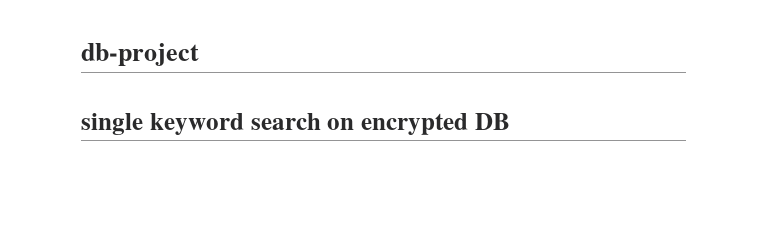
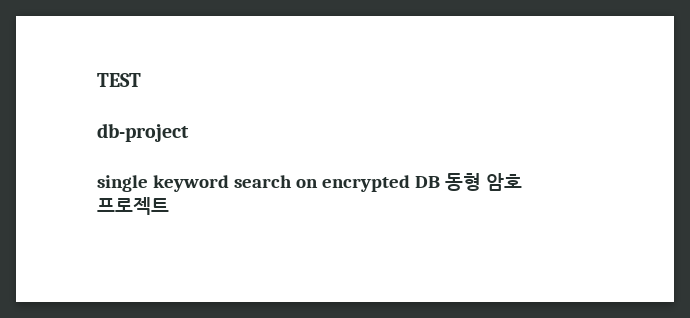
(81, 54) none -> [97,73,141,87] TEST //
(510, 121) none -> [444,173,522,191] [97,197,169,215] 동형 암호 프로젝트

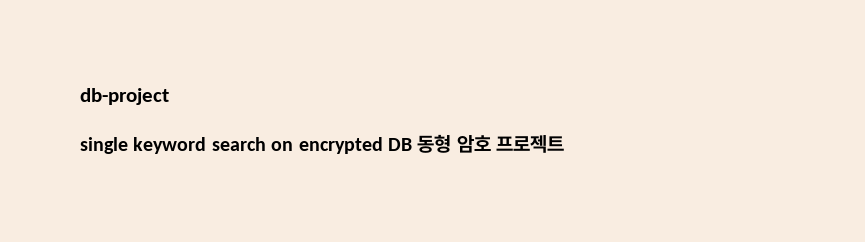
[97,73,141,87] TEST // -> (80, 96) none

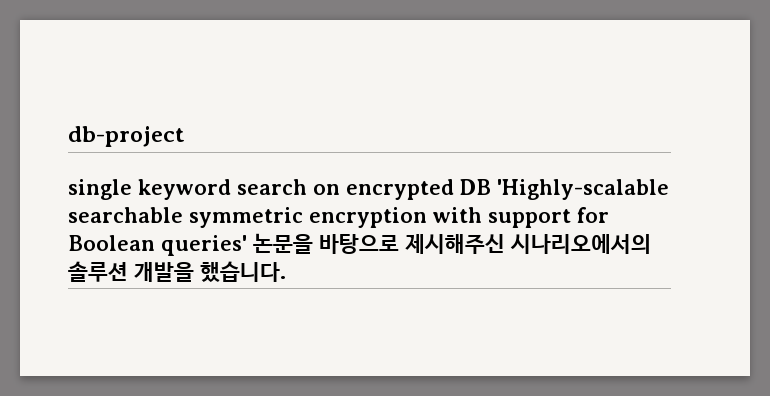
[417,134,565,153] 동형 암호 프로젝트 -> [497,179,669,200] [68,207,609,228] [68,233,651,256] [68,261,286,282] 'Highly-scalable searchable symmetric encryption with support for Boolean queries' 논문을 바탕으로 제시해주신 시나리오에서의 솔루션 개발을 했습니다.

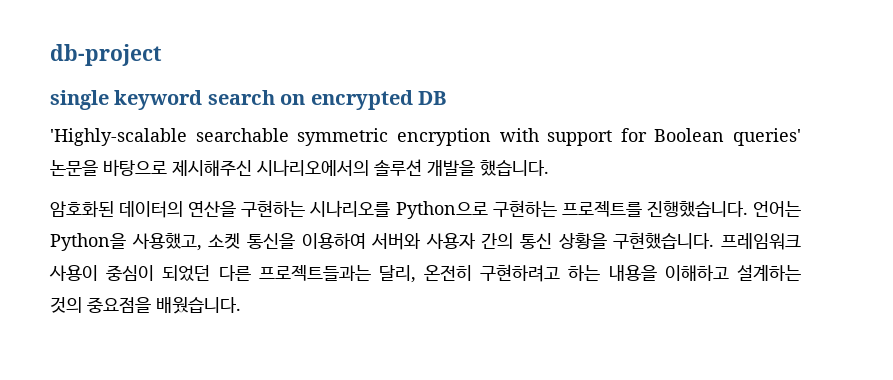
(491, 187) none -> (446, 98) //
(286, 271) none -> [50,200,801,219] [50,232,801,251] [49,264,801,283] [50,297,241,314] // 암호화된 데이터의 연산을 구현하는 시나리오를 Python으로 구현하는 프로젝트를 진행했습니다. 언어는 Python을 사용했고, 소켓 통신을 이용하여 서버와 사용자 간의 통신 상황을 구현했습니다. 프레임워크 사용이 중심이 되었던 다른 프로젝트들과는 달리, 온전히 구현하려고 하는 내용을 이해하고 설계하는 것의 중요점을 배웠습니다.

